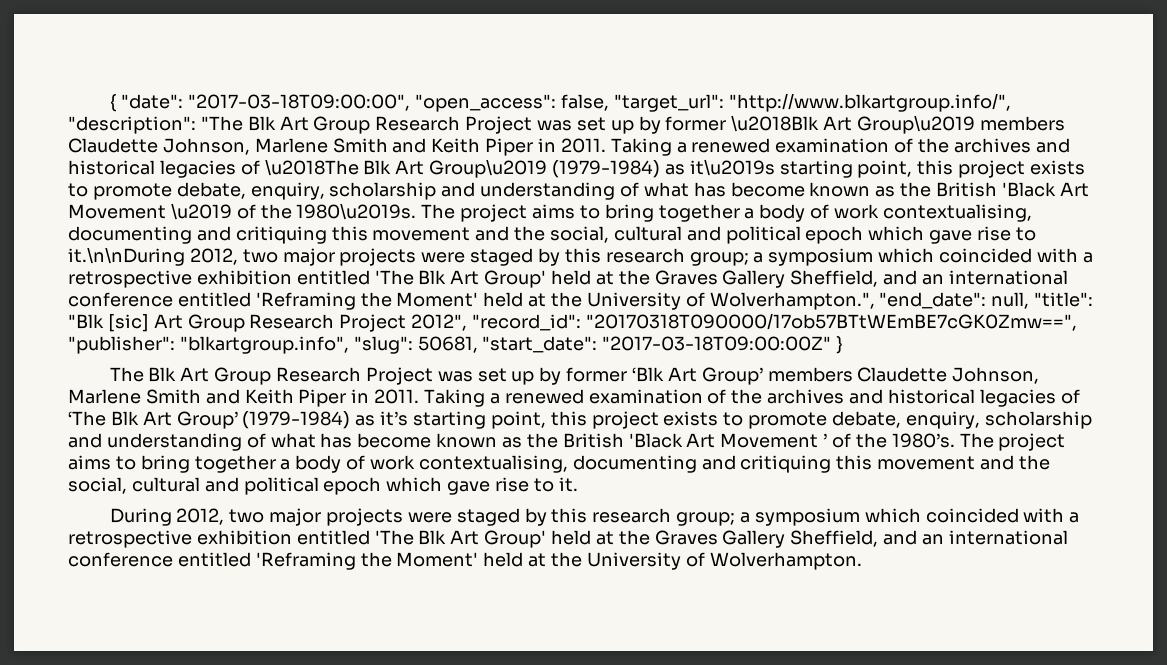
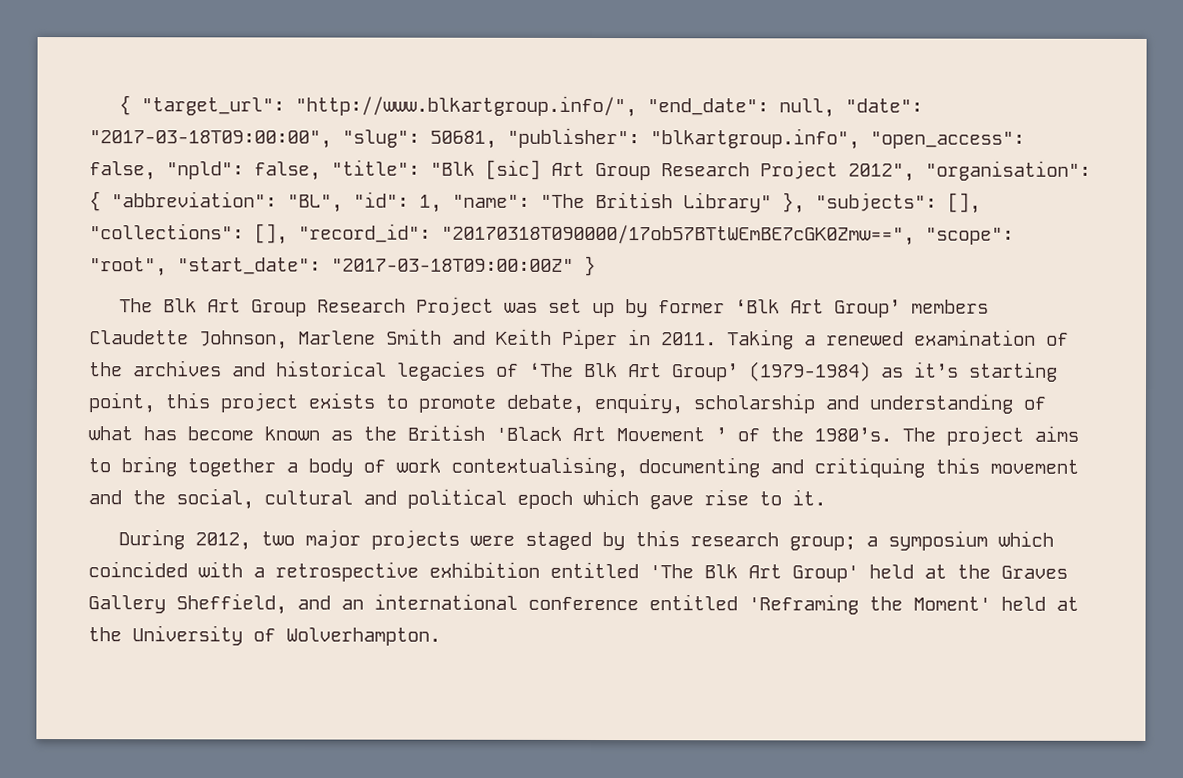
[109,93,1011,112] [68,115,1065,134] [68,138,1070,156] [68,159,1086,178] [68,182,1089,200] [68,203,1032,222] [68,226,1036,244] [68,247,1093,266] [68,270,1068,288] [68,292,1030,310] { "date": "2017-03-18T09:00:00", "open_access": false, "target_url": "http://www.blkartgroup.info/", "description": "The Blk Art Group Research Project was set up by former \u2018Blk Art Group\u2019 members Claudette Johnson, Marlene Smith and Keith Piper in 2011. Taking a renewed examination of the archives and historical legacies of \u2018The Blk Art Group\u2019 (1979-1984) as it\u2019s starting point, this project exists to promote debate, enquiry, scholarship and understanding of what has become known as the British 'Black Art Movement \u2019 of the 1980\u2019s. The project aims to bring together a body of work contextualising, documenting and critiquing this movement and the social, cultural and political epoch which gave rise to it.\n\nDuring 2012, two major projects were staged by this research group; a symposium which coincided with a retrospective exhibition entitled 'The Blk Art Group' held at the Graves Gallery Sheffield, and an international conference entitled 'Reframing the Moment' held at the University of Wolverhampton.", "end_date": null, -> [118,95,923,118] [89,127,1025,150] [89,161,321,181] { "target_url": "http://www.blkartgroup.info/", "end_date": null, "date": "2017-03-18T09:00:00", "slug": 50681, "publisher": "blkartgroup.info", "open_access": false, "npld": false,
[472,313,1077,331] [68,336,478,354] "record_id": "20170318T090000/17ob57BTtWEmBE7cGK0Zmw==", "publisher": "blkartgroup.info", "slug": 50681, -> [925,160,1091,181] [89,191,981,214] [89,223,1014,246] [89,257,167,277] "organisation": { "abbreviation": "BL", "id": 1, "name": "The British Library" }, "subjects": [], "collections": [], "record_id": "20170318T090000/17ob57BTtWEmBE7cGK0Zmw==", "scope": "root",

